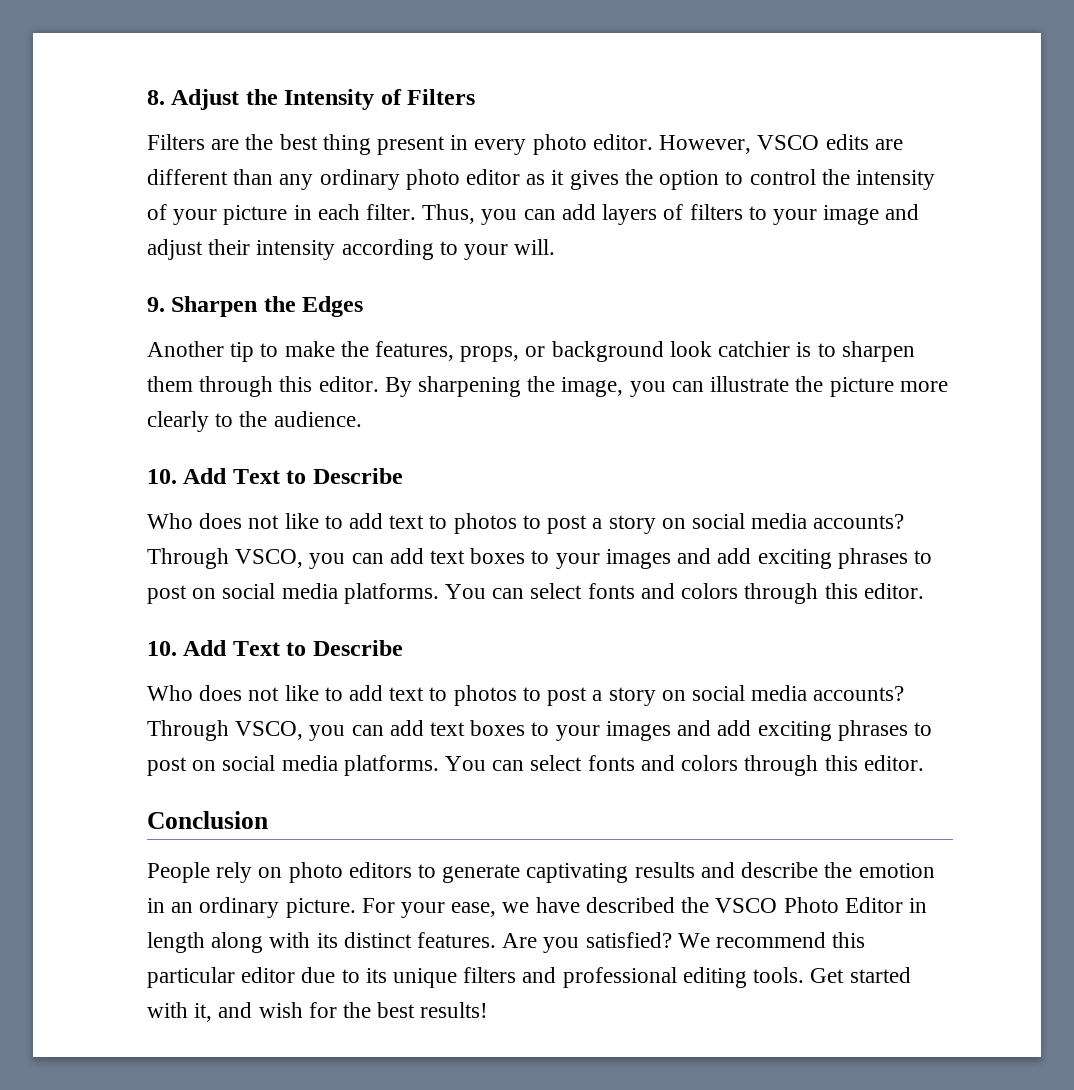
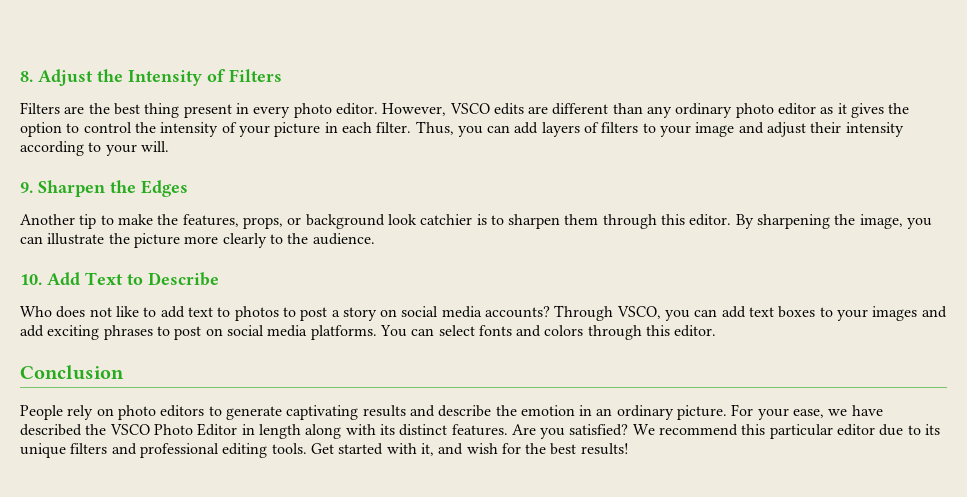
[147,640,403,656] [147,685,905,706] [147,720,932,741] [147,755,924,776] // 10. Add Text to Describe // Who does not like to add text to photos to post a story on social media accounts? Through VSCO, you can add text boxes to your images and add exciting phrases to post on social media platforms. You can select fonts and colors through this editor. -> (717, 331) none

